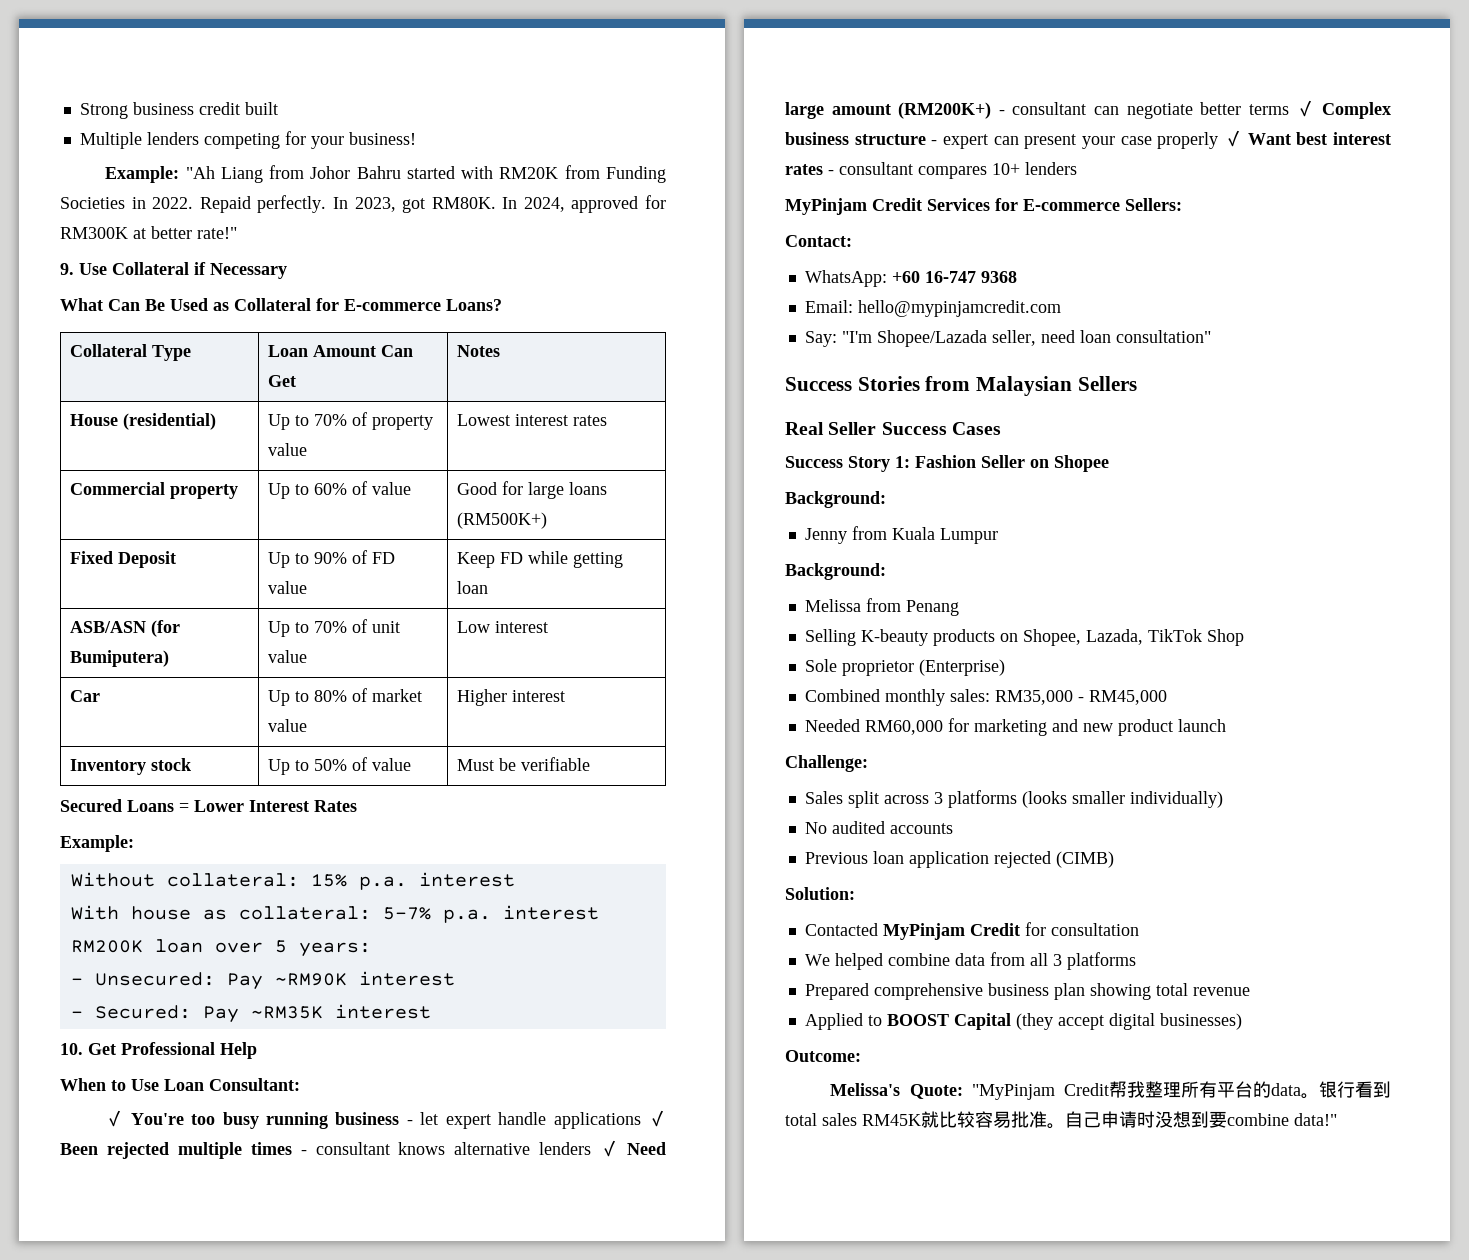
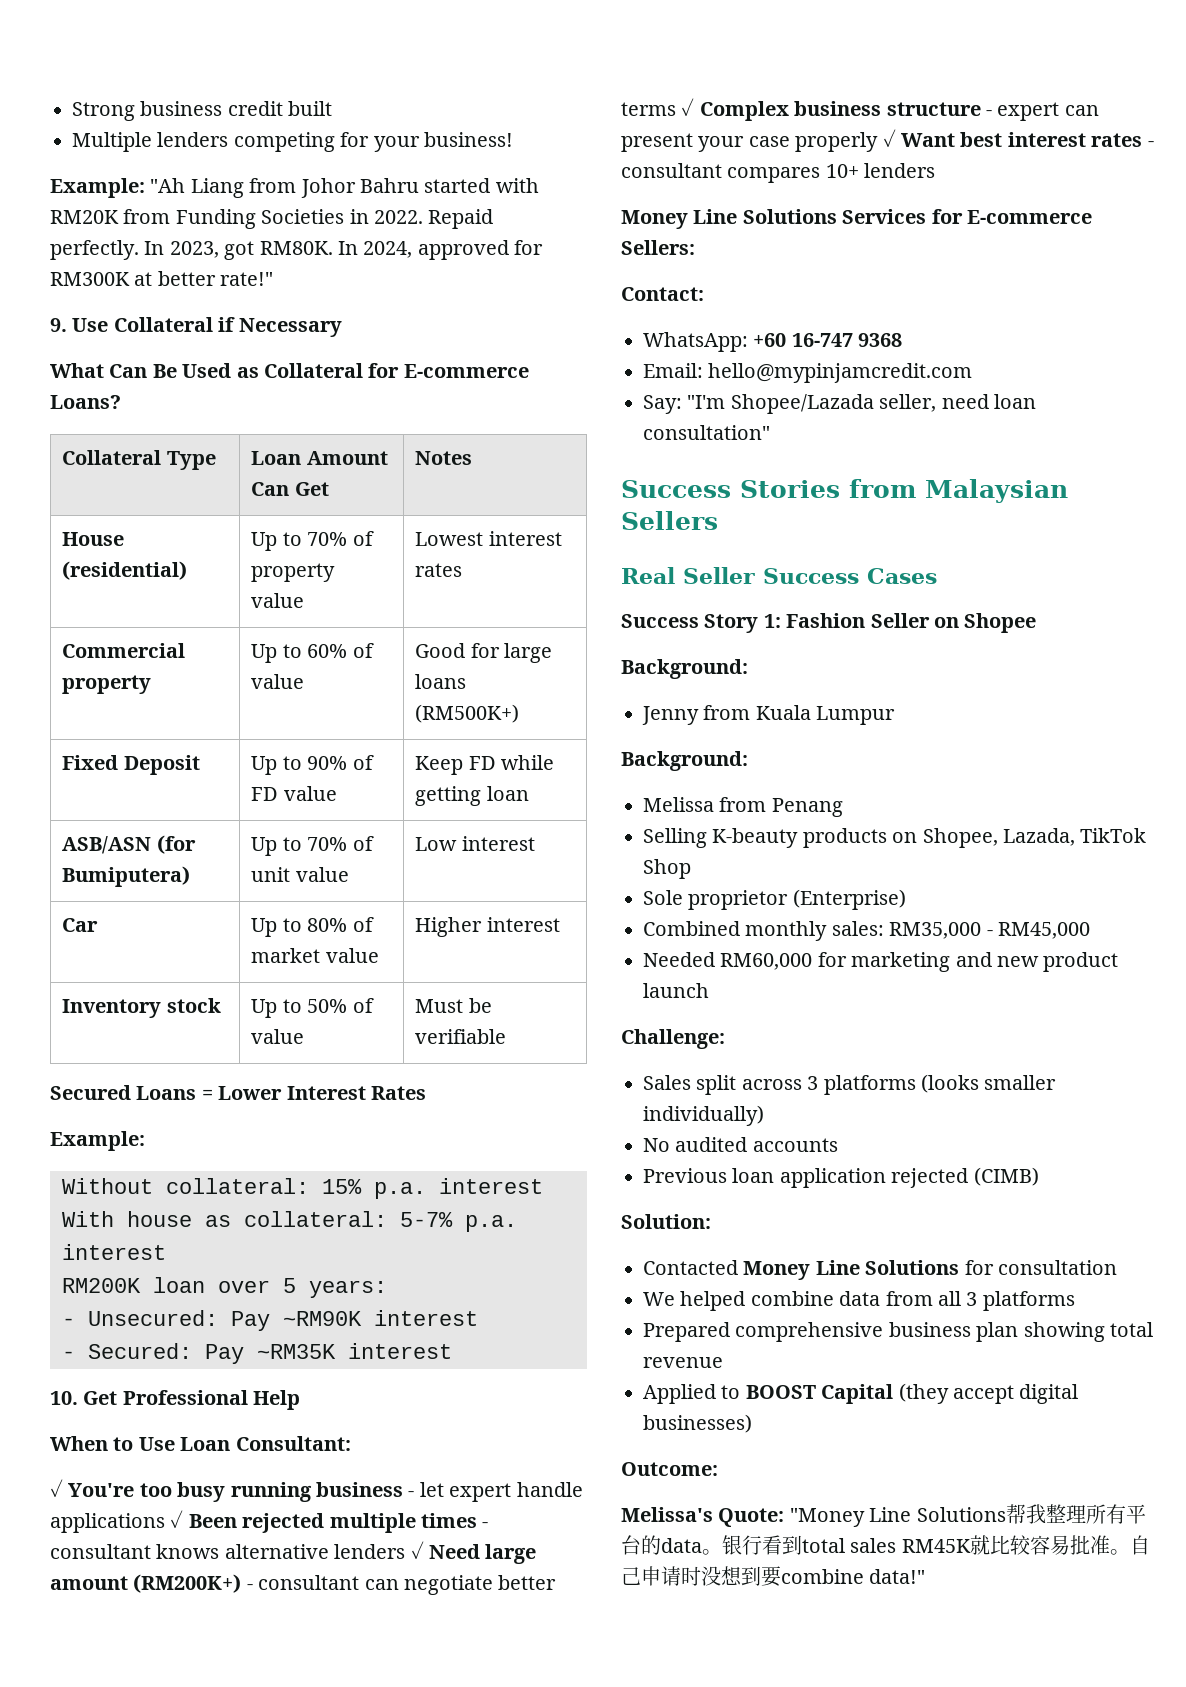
[785,198,922,215] MyPinjam Credit -> [621,209,837,229] Money Line Solutions
[882,923,1020,940] MyPinjam Credit -> [743,1260,960,1280] Money Line Solutions
[971,1083,1109,1100] "MyPinjam Credit -> [789,1507,1006,1527] "Money Line Solutions

